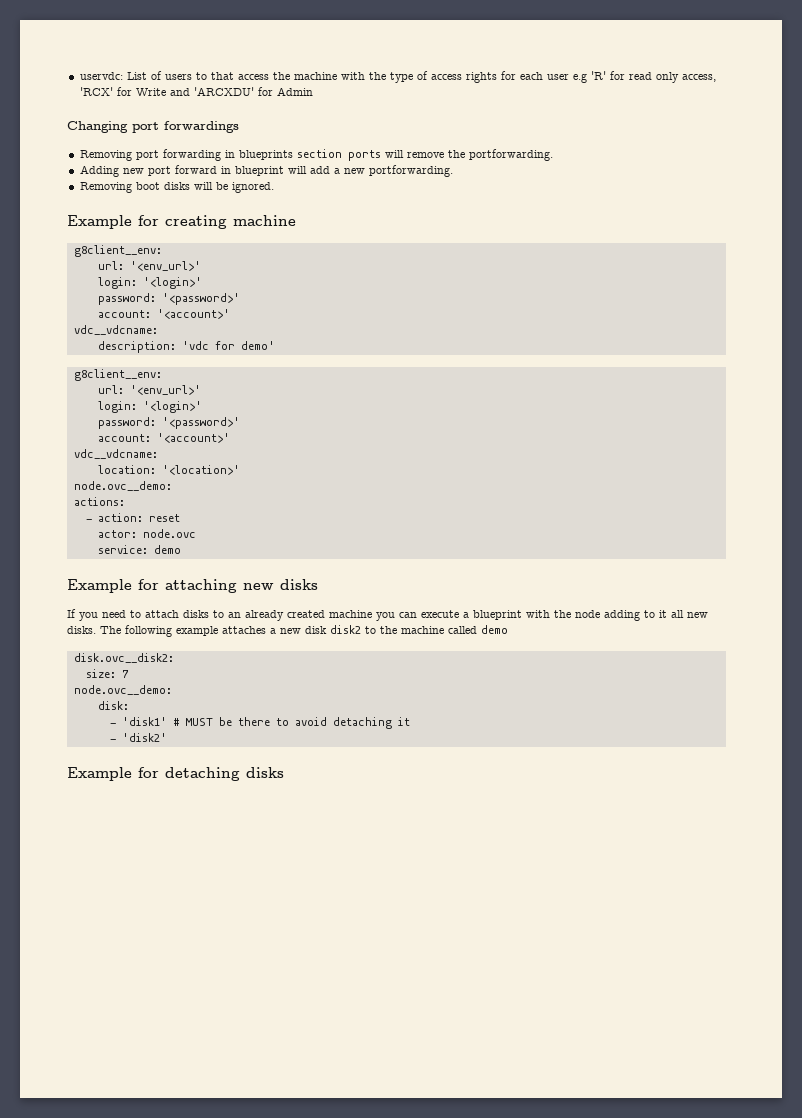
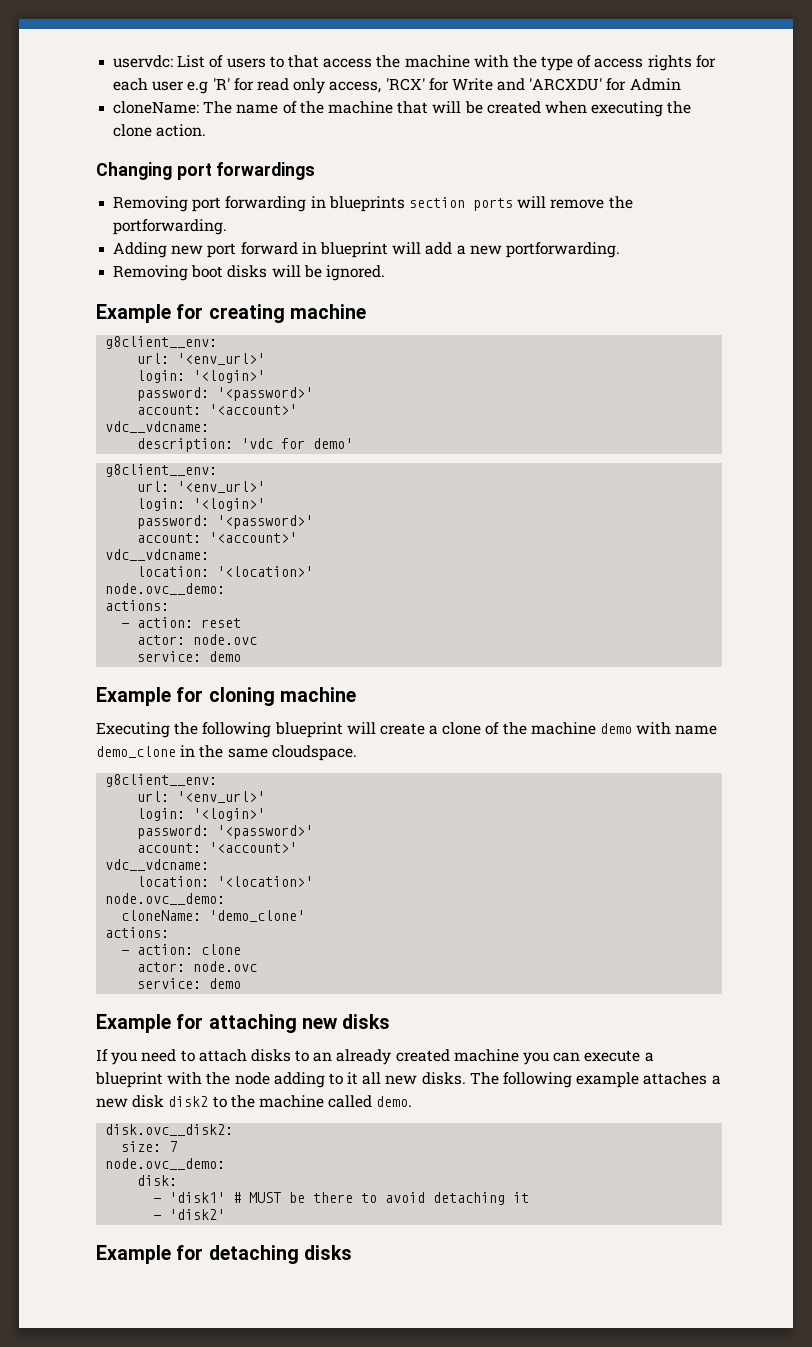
(313, 91) none -> [113,101,692,117] [113,124,207,137] // cloneName: The name of the machine that will be created when executing the clone action.
(181, 549) none -> [96,687,356,706] [96,722,718,738] [96,745,357,761] [105,774,218,787] [137,791,266,803] [137,808,266,821] [137,825,314,839] [137,842,298,853] [105,859,210,871] [137,876,314,887] [105,893,226,905] [121,910,306,922] [105,927,170,938] [121,944,242,955] [137,961,258,972] [137,978,242,989] // Example for cloning machine // Executing the following blueprint will create a clone of the machine demo with name demo_clone in the same cloudspace. // g8client__env: // url: '<env_url>' // login: '<login>' // password: '<password>' // account: '<account>' // vdc__vdcname: // location: '<location>' // node.ovc__demo: // cloneName: 'demo_clone' // actions: // - action: clone // actor: node.ovc // service: demo
[481,625,508,634] demo -> [376,1096,413,1107] demo.

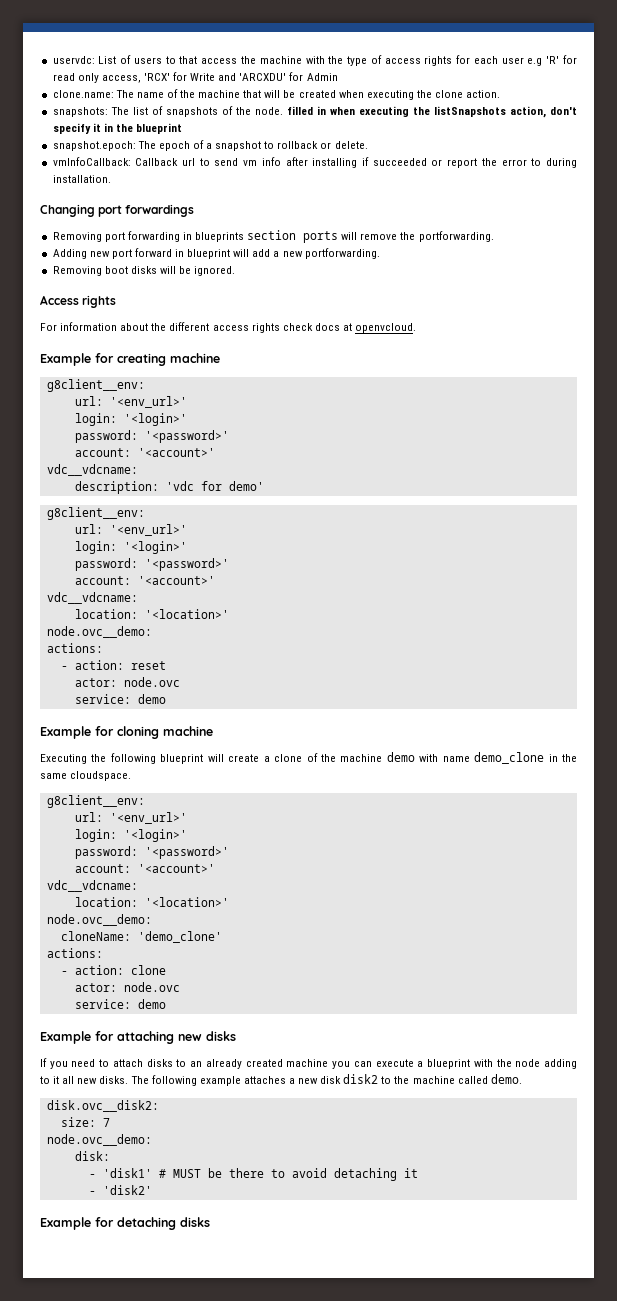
[113,101,200,114] cloneName: -> [52,90,114,98] clone.name:
(207, 130) none -> [52,106,577,118] [52,123,183,134] [52,140,368,151] [52,157,578,168] [52,175,111,183] // snapshots: The list of snapshots of the node. filled in when executing the listSnapshots action, don't specify it in the blueprint // snapshot.epoch: The epoch of a snapshot to rollback or delete. // vmInfoCallback: Callback url to send vm info after installing if succeeded or report the error to during installation.
(385, 273) none -> [40,295,117,308] [40,322,417,333] // Access rights // For information about the different access rights check docs at openvcloud.

